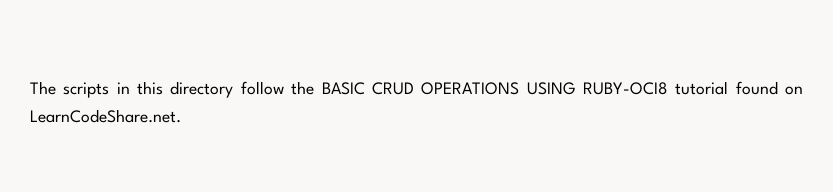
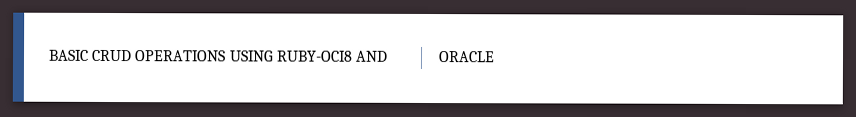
[30,81,315,98] The scripts in this directory follow the -> (48, 55) none
[675,81,803,95] [30,109,181,123] tutorial found on LearnCodeShare.net. -> [354,50,495,63] AND ORACLE

